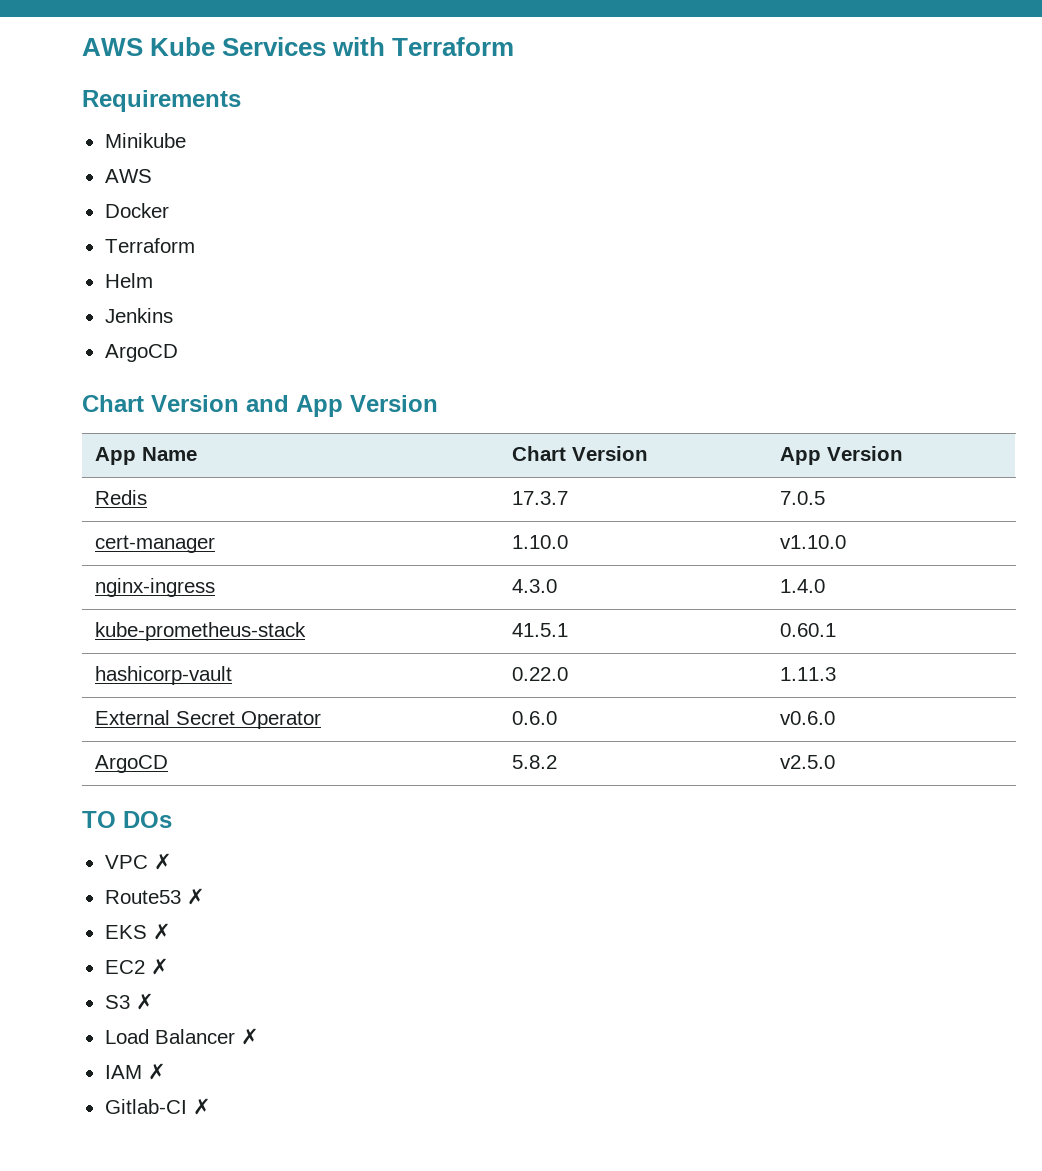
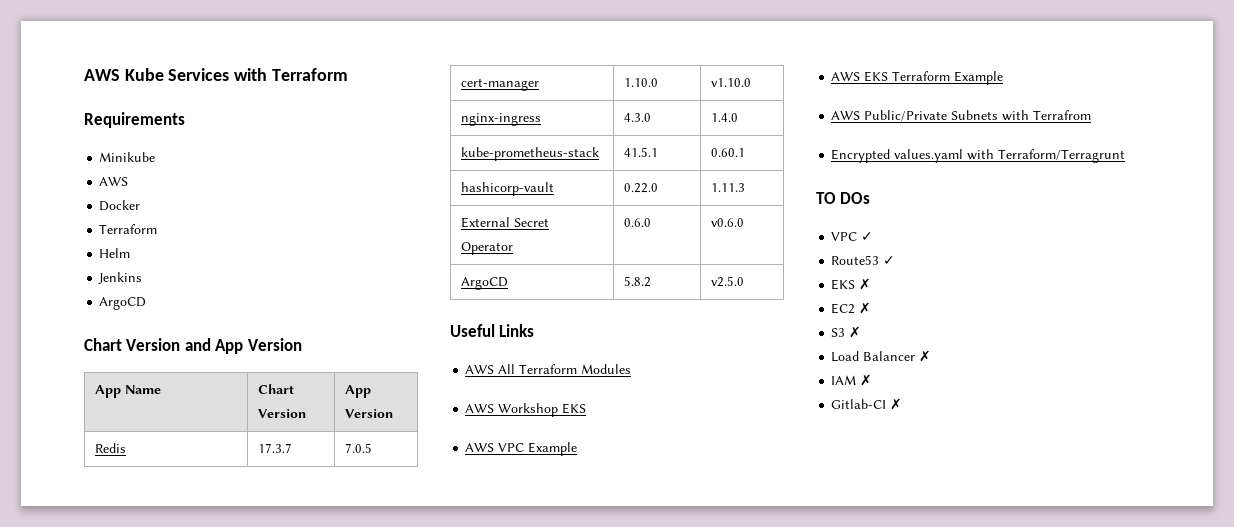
(835, 762) none -> [450,324,535,337] [465,364,632,374] [465,403,587,417] [465,442,578,456] [831,71,1004,85] [831,110,1092,121] [831,149,1126,163] // Useful Links // AWS All Terraform Modules // AWS Workshop EKS // AWS VPC Example // AWS EKS Terraform Example // AWS Public/Private Subnets with Terrafrom // Encrypted values.yaml with Terraform/Terragrunt
[153,853,172,870] ✗ -> [861,232,874,241] ✓
[186,888,205,905] ✗ -> [883,256,896,265] ✓

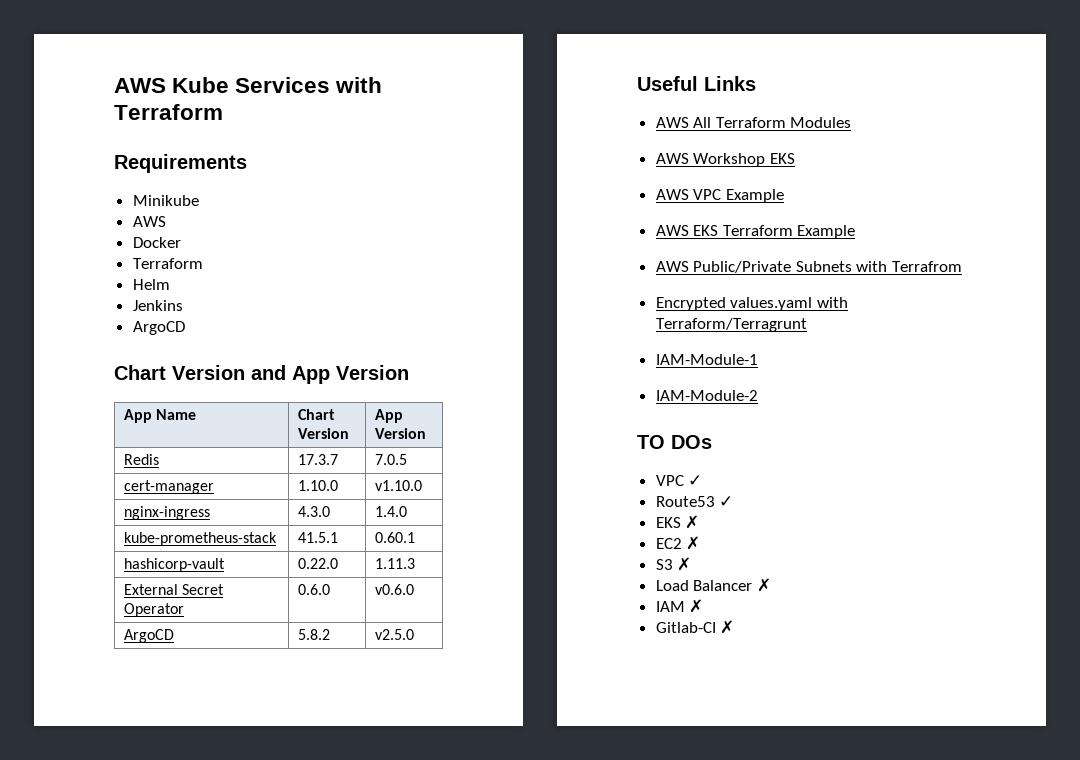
(1126, 156) none -> [655,354,758,365] [655,390,758,401] // IAM-Module-1 // IAM-Module-2

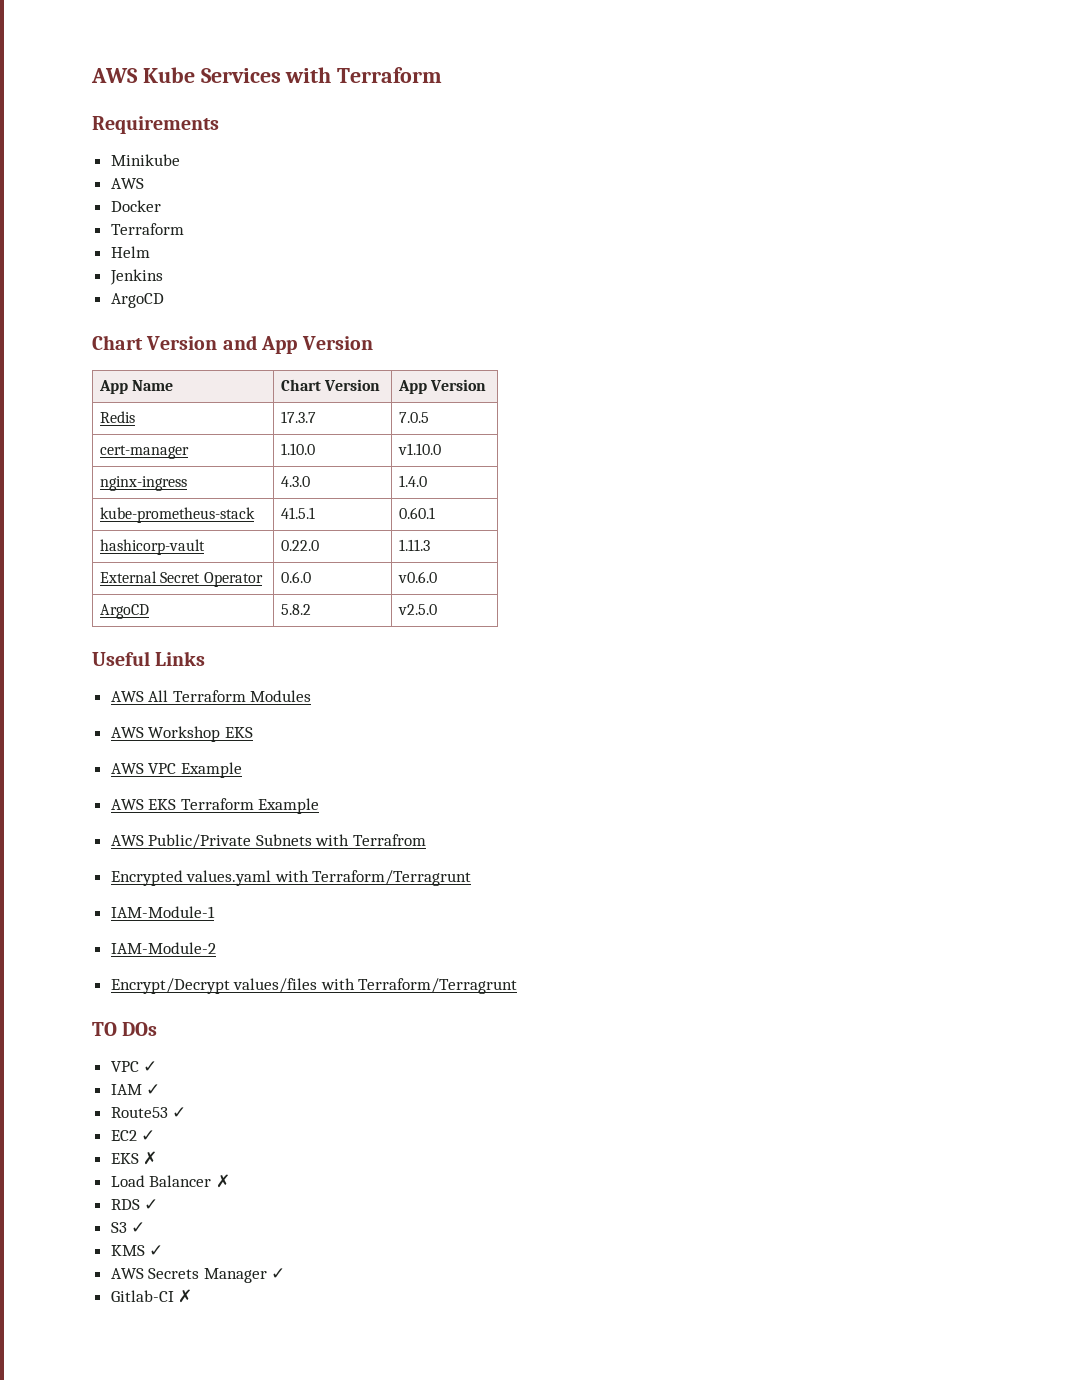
(758, 395) none -> [110,978,518,994] // Encrypt/Decrypt values/files with Terraform/Terragrunt
(703, 480) none -> [110,1084,161,1095] // IAM ✓
(734, 501) none -> [110,1130,156,1141] // EC2 ✓
[655,536,701,550] [655,557,692,571] // EC2 ✗ // S3 ✗ -> (158, 1158) none
[655,599,704,613] IAM ✗ -> [110,1199,159,1210] [110,1222,146,1233] [110,1245,164,1256] [110,1268,286,1283] RDS ✓ // S3 ✓ // KMS ✓ // AWS Secrets Manager ✓

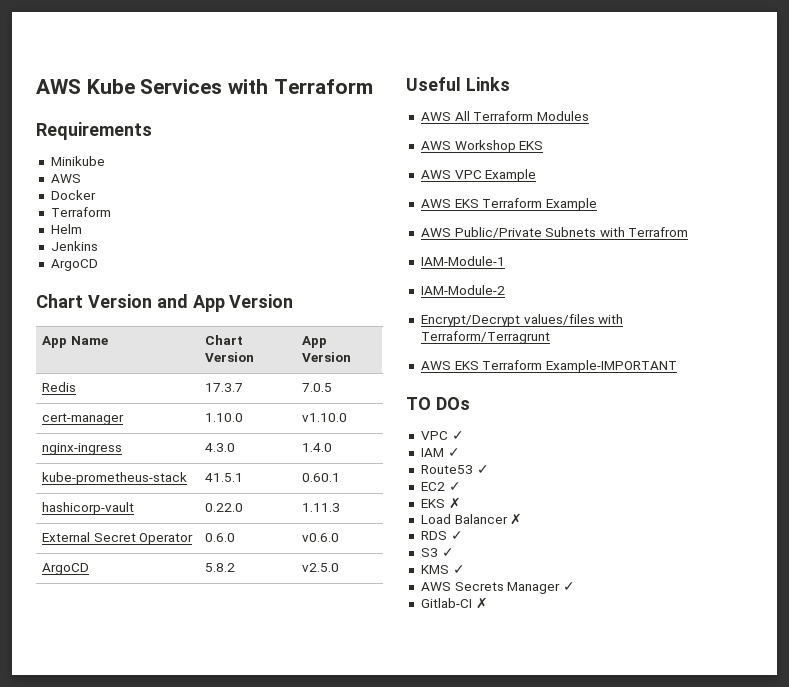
[110,870,472,886] // Encrypted values.yaml with Terraform/Terragrunt -> (689, 232) none
(518, 986) none -> [420,360,677,373] // AWS EKS Terraform Example-IMPORTANT

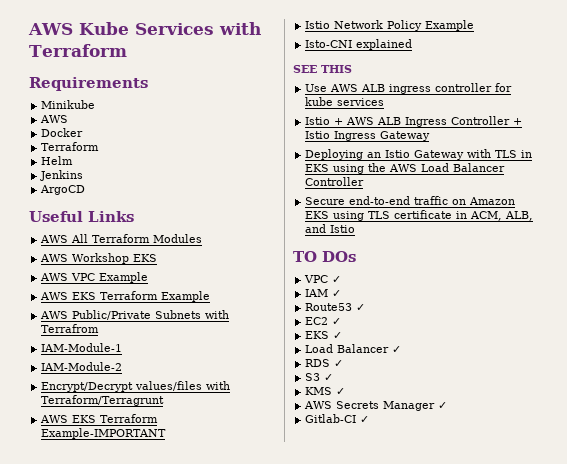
[36,294,294,312] [41,336,108,348] [204,335,243,345] [204,352,254,362] [301,336,327,348] [301,352,351,362] [41,382,76,392] [204,383,243,392] [301,383,332,392] [41,413,124,425] [204,413,243,422] [301,413,347,422] [41,443,122,455] [204,443,235,452] [301,443,332,452] [41,472,187,485] [204,473,243,482] [301,473,340,482] [41,502,134,515] [204,503,243,512] [301,503,340,512] [41,532,194,545] [204,533,235,542] [301,533,339,542] [41,563,89,575] [204,563,235,572] [301,563,339,572] // Chart Version and App Version // App Name | Chart Version | App Version // Redis | 17.3.7 | 7.0.5 // cert-manager | 1.10.0 | v1.10.0 // nginx-ingress | 4.3.0 | 1.4.0 // kube-prometheus-stack | 41.5.1 | 0.60.1 // hashicorp-vault | 0.22.0 | 1.11.3 // External Secret Operator | 0.6.0 | v0.6.0 // ArgoCD | 5.8.2 | v2.5.0 -> (86, 190) none
(677, 366) none -> [305,20,475,31] [305,39,413,50] [293,65,352,73] [305,83,513,94] [305,97,385,106] [305,116,523,127] [305,131,431,141] [305,149,533,160] [305,163,506,174] [305,177,365,186] [305,196,516,205] [305,210,534,221] [305,224,356,233] // Istio Network Policy Example // Isto-CNI explained // SEE THIS // Use AWS ALB ingress controller for kube services // Istio + AWS ALB Ingress Controller + Istio Ingress Gateway // Deploying an Istio Gateway with TLS in EKS using the AWS Load Balancer Controller // Secure end-to-end traffic on Amazon EKS using TLS certificate in ACM, ALB, and Istio
[448,497,461,509] [420,513,523,525] ✗ // Load Balancer ✗ -> [333,332,343,339] [305,344,402,353] ✓ // Load Balancer ✓
[475,597,488,609] ✗ -> [360,416,370,423] ✓

